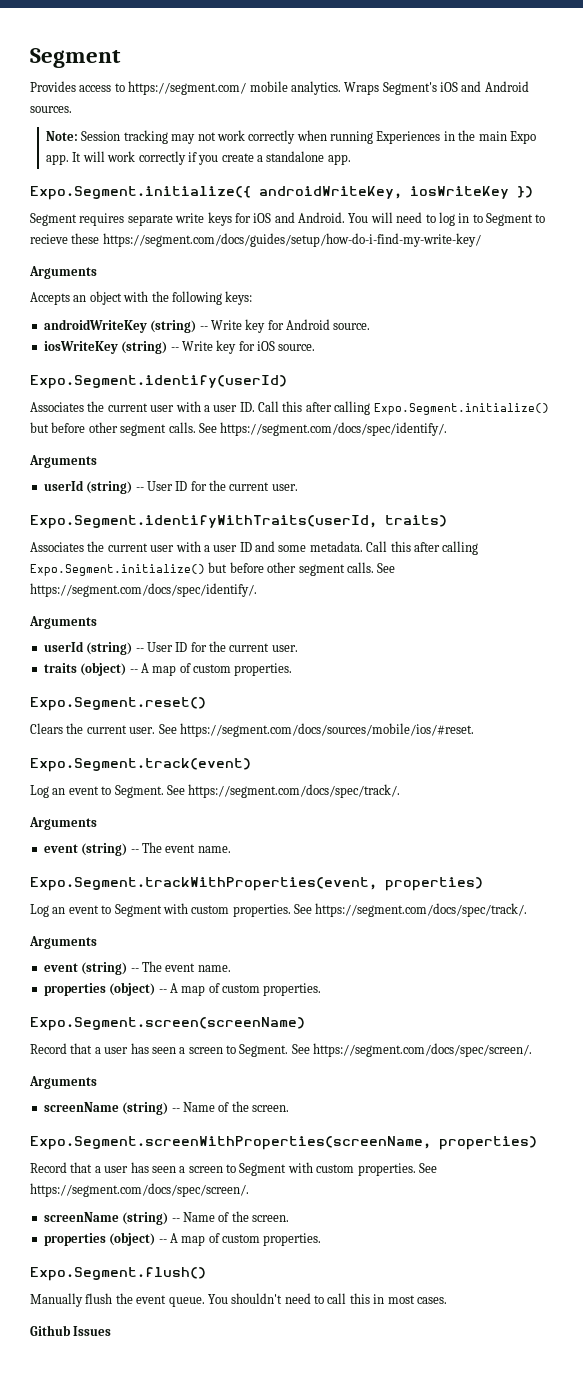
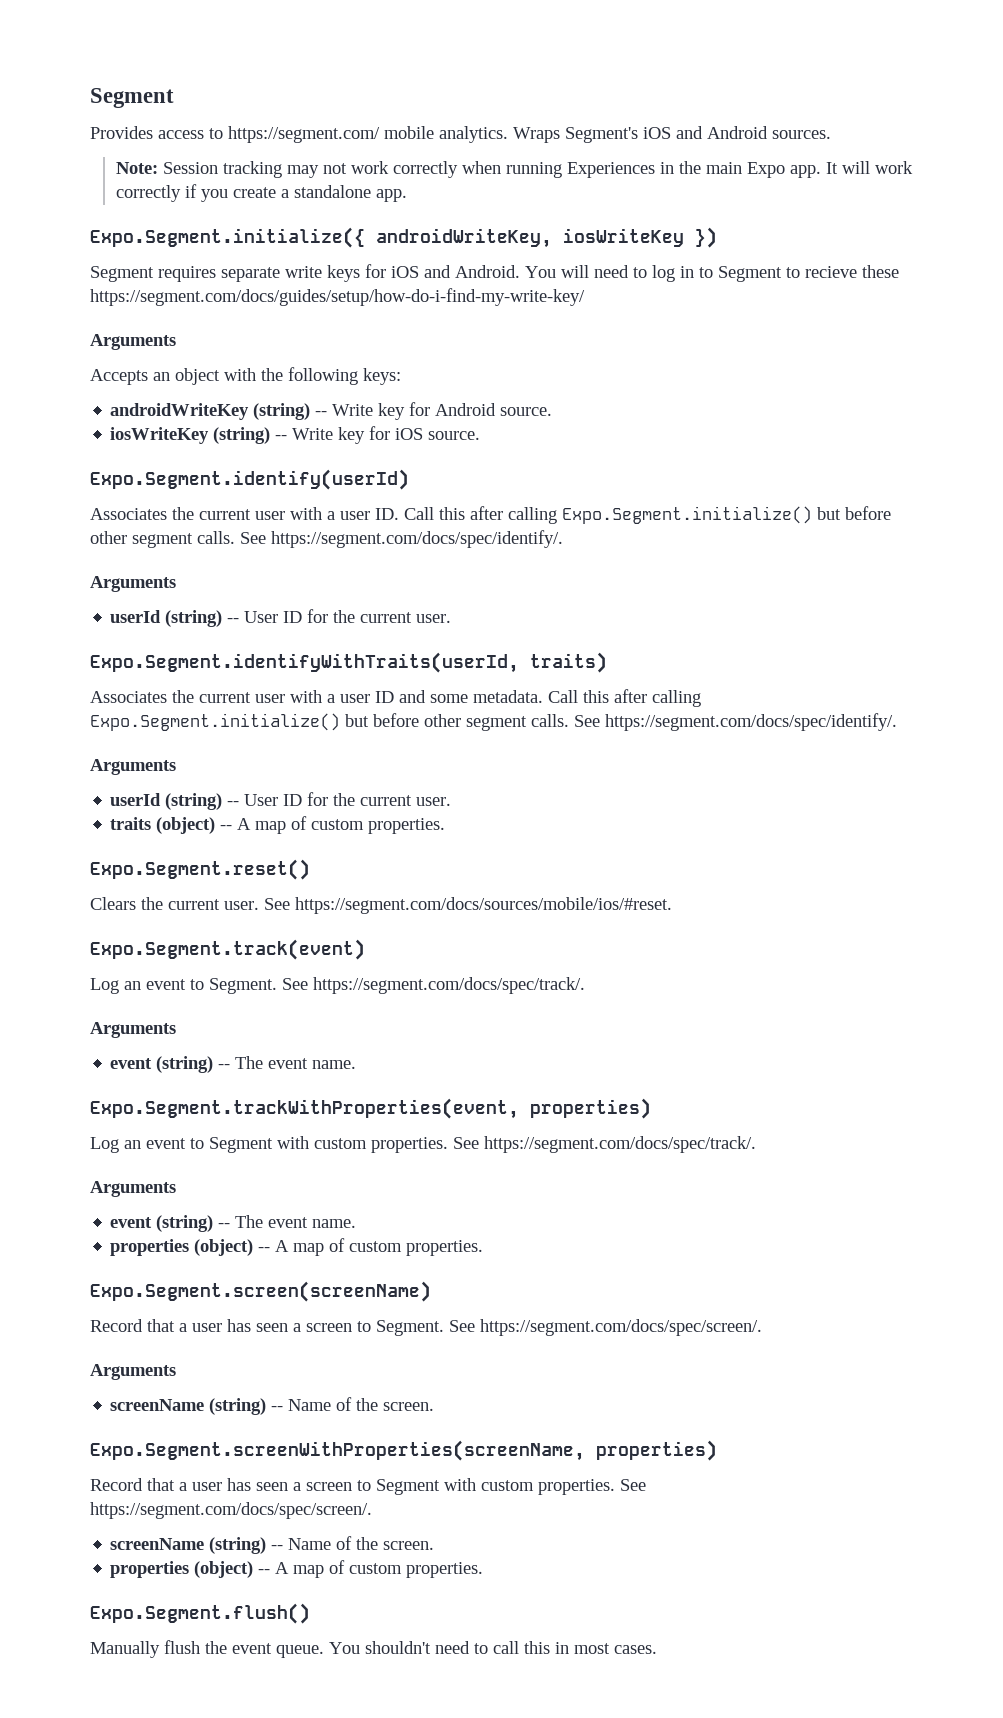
[30,1325,112,1336] // Github Issues -> (657, 1649) none

